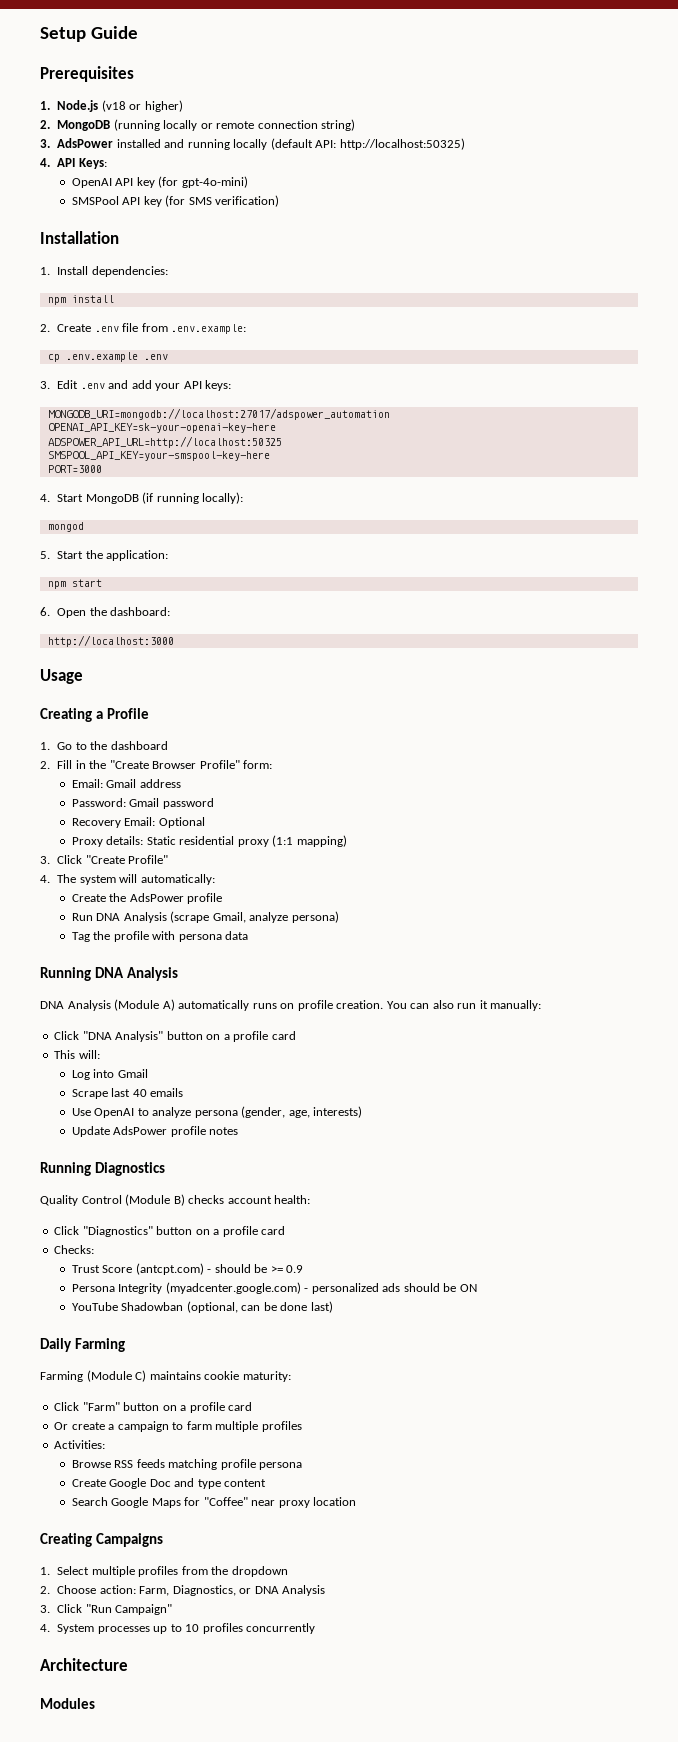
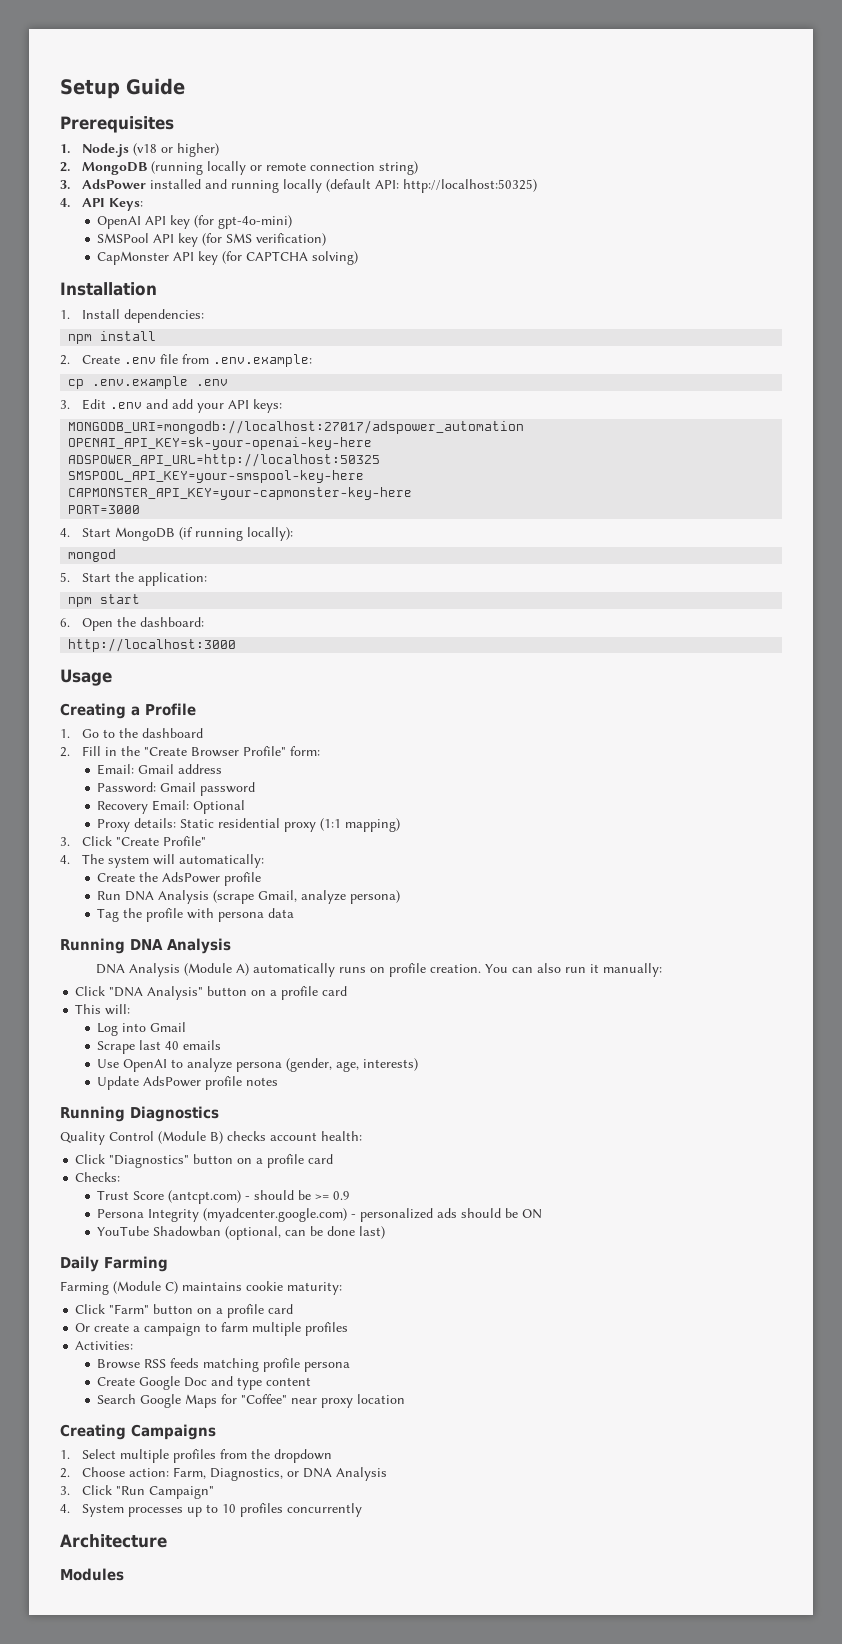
(280, 201) none -> [97,251,359,265] // CapMonster API key (for CAPTCHA solving)
(270, 456) none -> [68,487,413,500] // CAPMONSTER_API_KEY=your-capmonster-key-here

